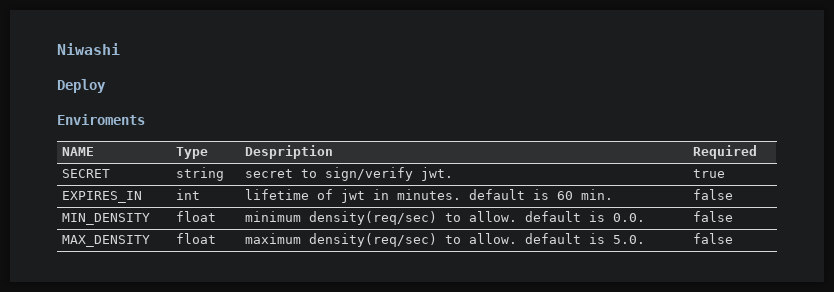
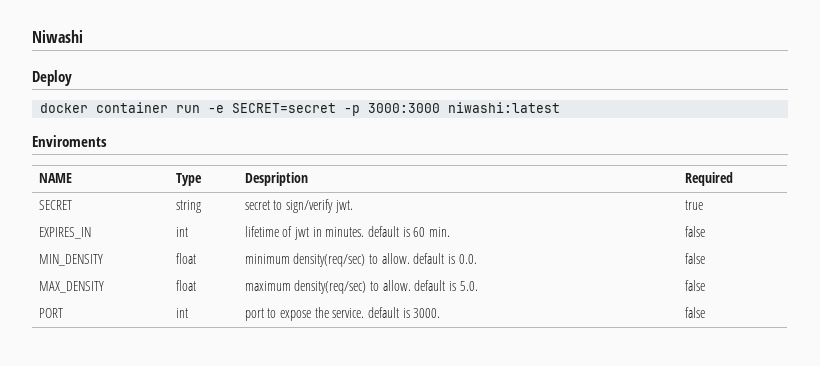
(106, 86) none -> [40,102,561,116] // docker container run -e SECRET=secret -p 3000:3000 niwashi:latest
(734, 238) none -> [38,308,63,318] [175,308,188,318] [244,307,441,321] [684,307,705,318] // PORT | int | port to expose the service. default is 3000. | false

